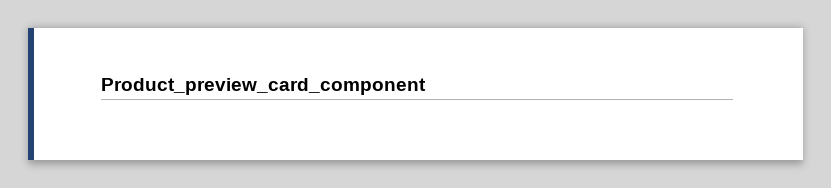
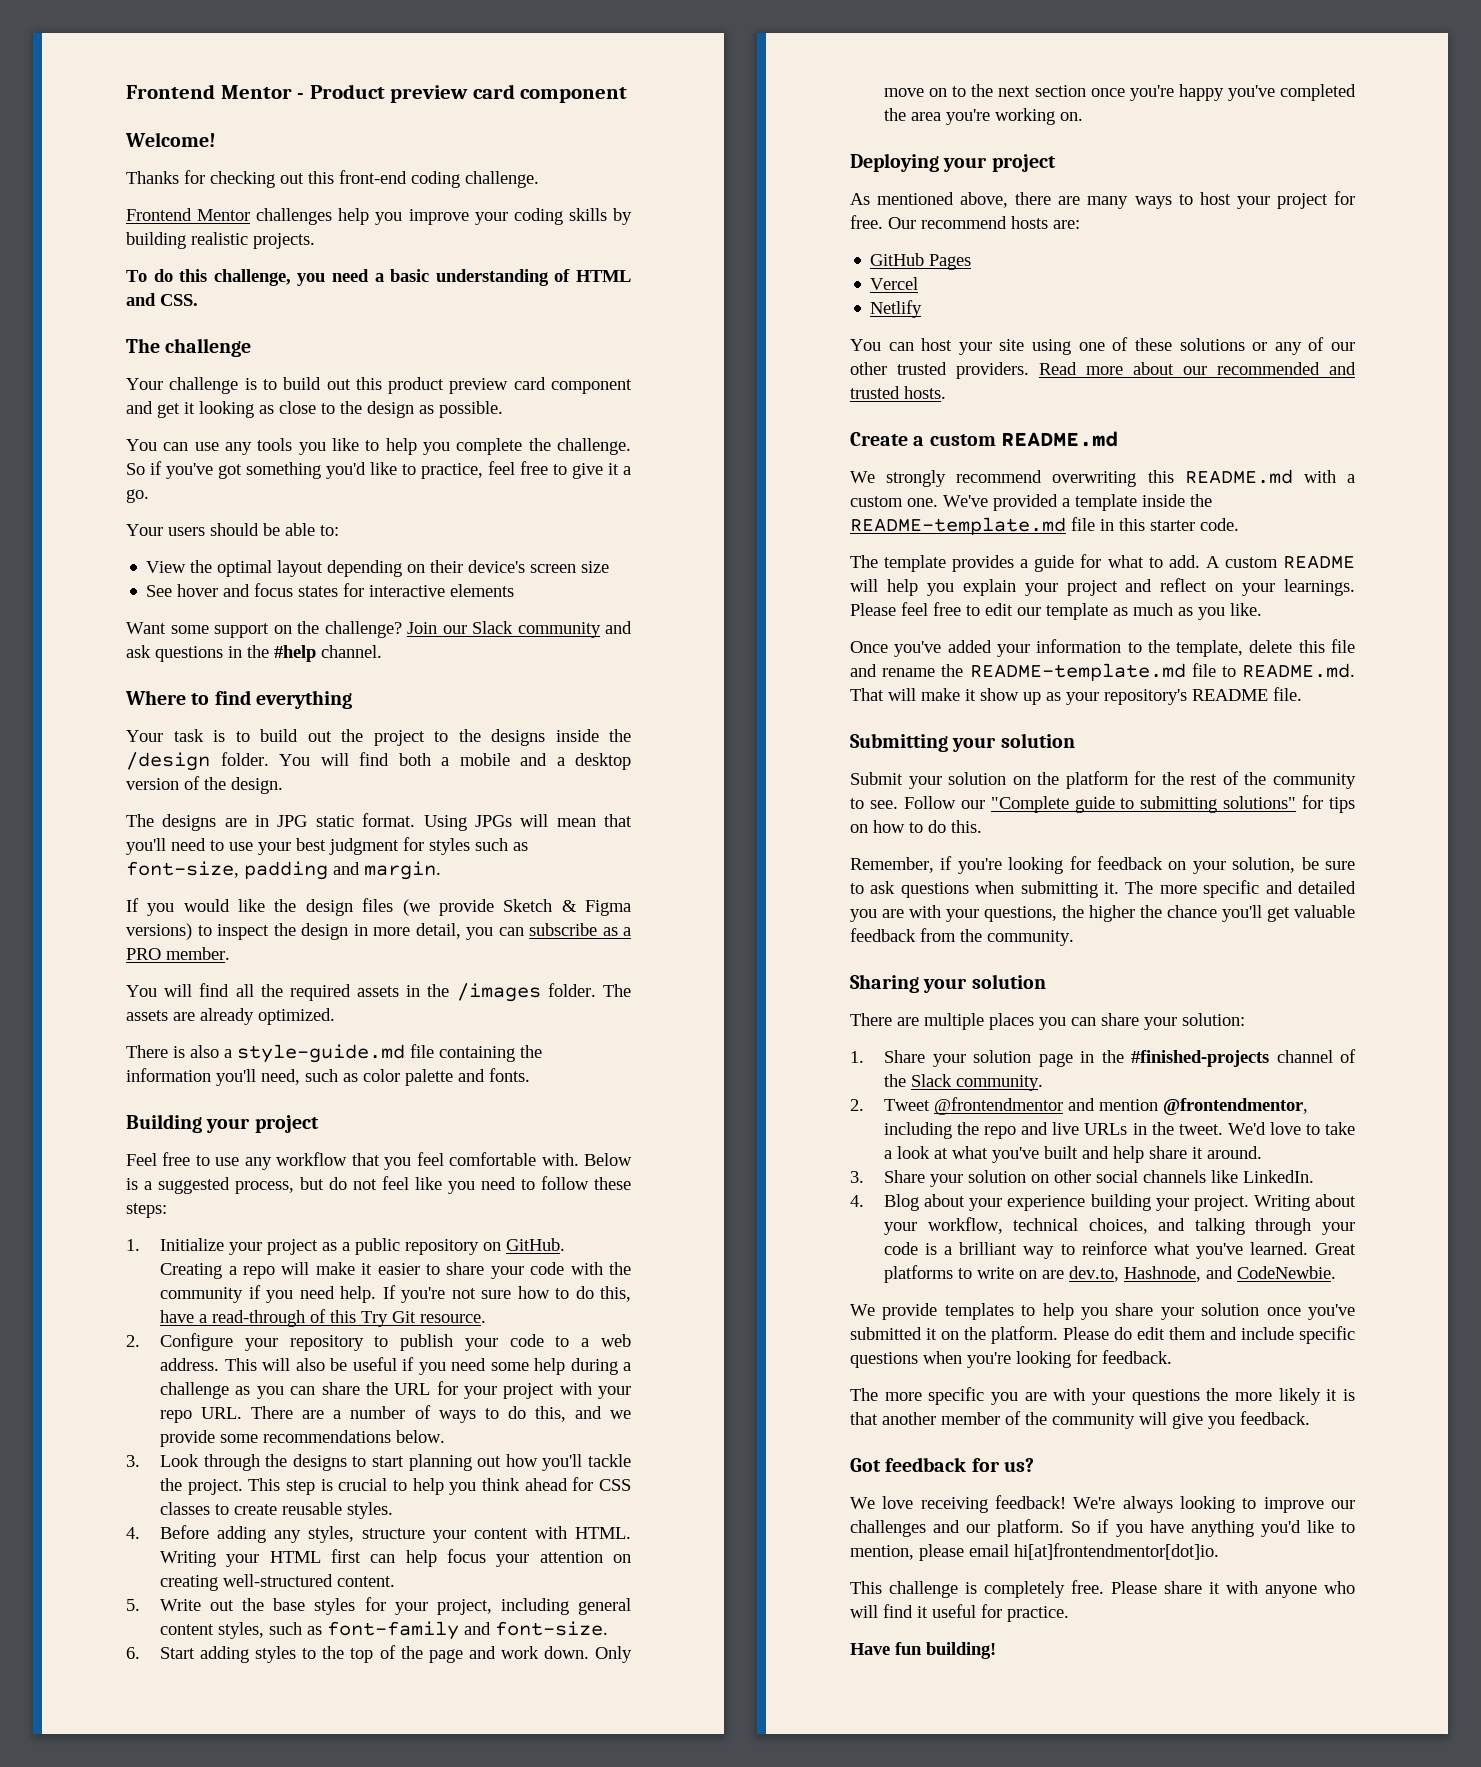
[101,78,426,95] Product_preview_card_component -> [126,84,628,103] [125,132,216,147] [126,170,539,188] [126,208,632,225] [126,232,315,249] [126,269,632,286] [126,293,198,306] [126,338,252,357] [126,377,632,394] [126,401,503,418] [126,438,631,455] [126,461,631,479] [126,489,149,503] [126,523,339,536] [146,560,610,577] [146,583,515,597] [126,621,632,638] [126,645,382,662] [125,690,352,709] [126,729,631,746] [126,752,631,771] [126,776,283,794] [126,813,633,831] [126,837,528,855] [126,861,441,880] [126,898,631,916] [126,923,631,940] [126,947,230,960] [126,983,631,1002] [126,1008,335,1025] [126,1044,542,1063] [126,1068,530,1086] [126,1114,319,1133] [126,1152,632,1170] [126,1176,631,1194] [126,1203,167,1218] [126,1238,566,1255] [160,1262,631,1279] [160,1285,632,1303] [160,1309,487,1327] [126,1333,631,1351] [160,1357,632,1375] [160,1381,631,1399] [160,1405,631,1423] [160,1430,446,1447] [126,1454,631,1471] [160,1477,631,1495] [160,1502,394,1519] [126,1525,631,1543] [160,1549,631,1567] [160,1574,396,1591] [126,1597,631,1615] [160,1621,609,1640] [126,1645,632,1663] [884,84,1356,101] [884,108,1084,125] [850,153,1056,172] [850,191,1355,209] [850,215,1080,229] [870,253,972,270] [870,277,919,290] [870,300,923,318] [850,337,1356,355] [850,362,1356,379] [850,386,946,399] [850,431,1118,447] [850,469,1355,487] [850,494,1212,511] [850,517,1239,535] [850,554,1355,572] [850,578,1355,596] [850,602,1262,620] [850,639,1355,657] [850,663,1355,681] [850,687,1302,705] [850,733,1075,752] [850,771,1356,789] [850,795,1355,813] [850,820,982,833] [850,856,1355,874] [850,880,1356,898] [850,905,1355,922] [850,928,1074,946] [850,974,1046,993] [850,1013,1245,1030] [850,1049,1356,1067] [884,1074,1044,1091] [850,1097,1309,1115] [884,1122,1355,1139] [884,1146,1263,1163] [850,1170,1315,1187] [850,1194,1356,1211] [884,1217,1355,1235] [884,1241,1356,1259] [884,1265,1337,1283] [850,1303,1355,1320] [850,1326,1355,1344] [850,1350,1172,1368] [850,1387,1355,1405] [850,1411,1310,1429] [850,1457,1034,1472] [850,1495,1355,1513] [850,1519,1355,1537] [850,1543,1219,1561] [850,1580,1355,1598] [850,1604,1069,1622] [850,1642,996,1659] Frontend Mentor - Product preview card component // Welcome! // Thanks for checking out this front-end coding challenge. // Frontend Mentor challenges help you improve your coding skills by building realistic projects. // To do this challenge, you need a basic understanding of HTML and CSS. // The challenge // Your challenge is to build out this product preview card component and get it looking as close to the design as possible. // You can use any tools you like to help you complete the challenge. So if you've got something you'd like to practice, feel free to give it a go. // Your users should be able to: // View the optimal layout depending on their device's screen size // See hover and focus states for interactive elements // Want some support on the challenge? Join our Slack community and ask questions in the #help channel. // Where to find everything // Your task is to build out the project to the designs inside the /design folder. You will find both a mobile and a desktop version of the design. // The designs are in JPG static format. Using JPGs will mean that you'll need to use your best judgment for styles such as font-size, padding and margin. // If you would like the design files (we provide Sketch & Figma versions) to inspect the design in more detail, you can subscribe as a PRO member. // You will find all the required assets in the /images folder. The assets are already optimized. // There is also a style-guide.md file containing the information you'll need, such as color palette and fonts. // Building your project // Feel free to use any workflow that you feel comfortable with. Below is a suggested process, but do not feel like you need to follow these steps: // 1. Initialize your project as a public repository on GitHub. Creating a repo will make it easier to share your code with the community if you need help. If you're not sure how to do this, have a read-through of this Try Git resource. // 2. Configure your repository to publish your code to a web address. This will also be useful if you need some help during a challenge as you can share the URL for your project with your repo URL. There are a number of ways to do this, and we provide some recommendations below. // 3. Look through the designs to start planning out how you'll tackle the project. This step is crucial to help you think ahead for CSS classes to create reusable styles. // 4. Before adding any styles, structure your content with HTML. Writing your HTML first can help focus your attention on creating well-structured content. // 5. Write out the base styles for your project, including general content styles, such as font-family and font-size. // 6. Start adding styles to the top of the page and work down. Only move on to the next section once you're happy you've completed the area you're working on. // Deploying your project // As mentioned above, there are many ways to host your project for free. Our recommend hosts are: // GitHub Pages // Vercel // Netlify // You can host your site using one of these solutions or any of our other trusted providers. Read more about our recommended and trusted hosts. // Create a custom README.md // We strongly recommend overwriting this README.md with a custom one. We've provided a template inside the README-template.md file in this starter code. // The template provides a guide for what to add. A custom README will help you explain your project and reflect on your learnings. Please feel free to edit our template as much as you like. // Once you've added your information to the template, delete this file and rename the README-template.md file to README.md. That will make it show up as your repository's README file. // Submitting your solution // Submit your solution on the platform for the rest of the community to see. Follow our "Complete guide to submitting solutions" for tips on how to do this. // Remember, if you're looking for feedback on your solution, be sure to ask questions when submitting it. The more specific and detailed you are with your questions, the higher the chance you'll get valuable feedback from the community. // Sharing your solution // There are multiple places you can share your solution: // 1. Share your solution page in the #finished-projects channel of the Slack community. // 2. Tweet @frontendmentor and mention @frontendmentor, including the repo and live URLs in the tweet. We'd love to take a look at what you've built and help share it around. // 3. Share your solution on other social channels like LinkedIn. // 4. Blog about your experience building your project. Writing about your workflow, technical choices, and talking through your code is a brilliant way to reinforce what you've learned. Great platforms to write on are dev.to, Hashnode, and CodeNewbie. // We provide templates to help you share your solution once you've submitted it on the platform. Please do edit them and include specific questions when you're looking for feedback. // The more specific you are with your questions the more likely it is that another member of the community will give you feedback. // Got feedback for us? // We love receiving feedback! We're always looking to improve our challenges and our platform. So if you have anything you'd like to mention, please email hi[at]frontendmentor[dot]io. // This challenge is completely free. Please share it with anyone who will find it useful for practice. // Have fun building!

